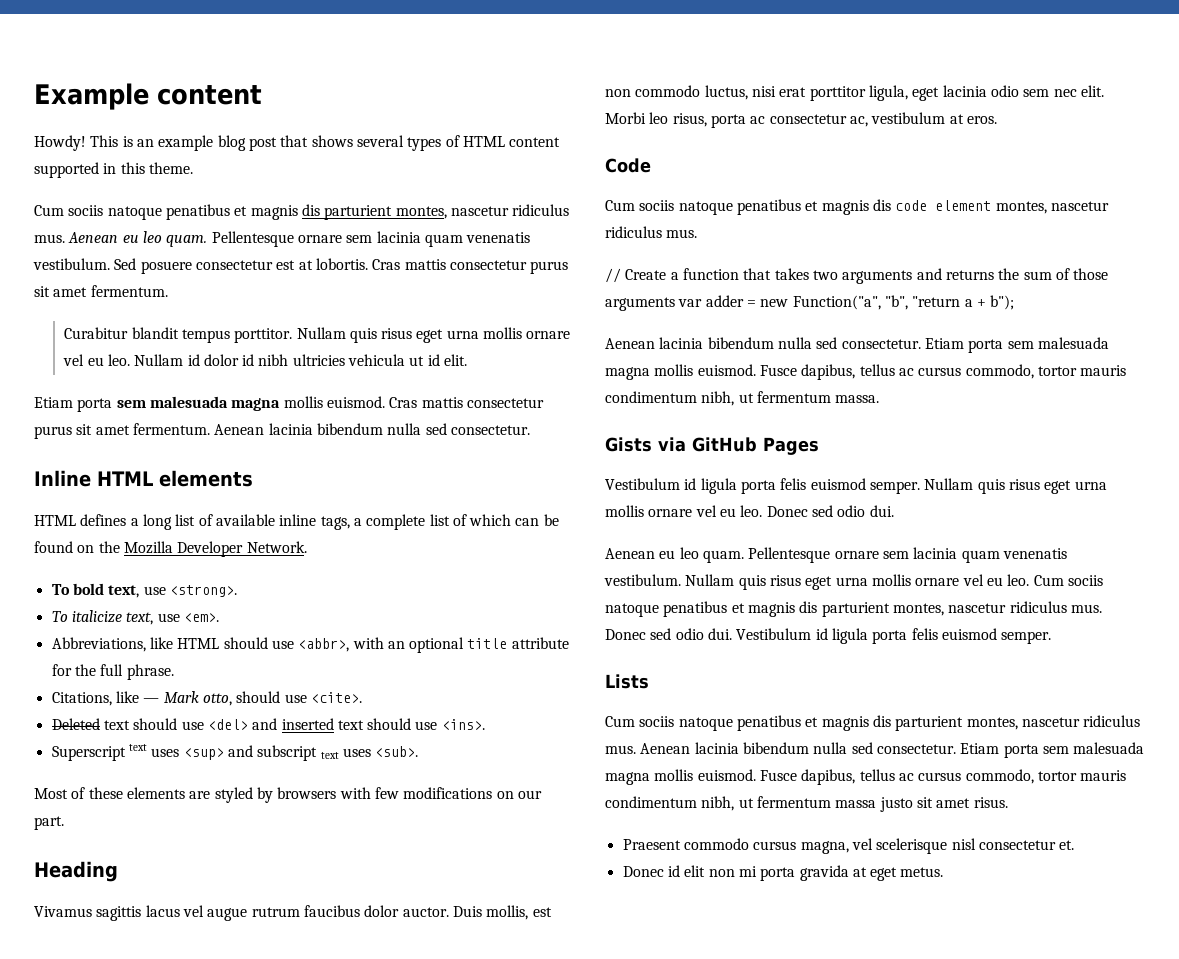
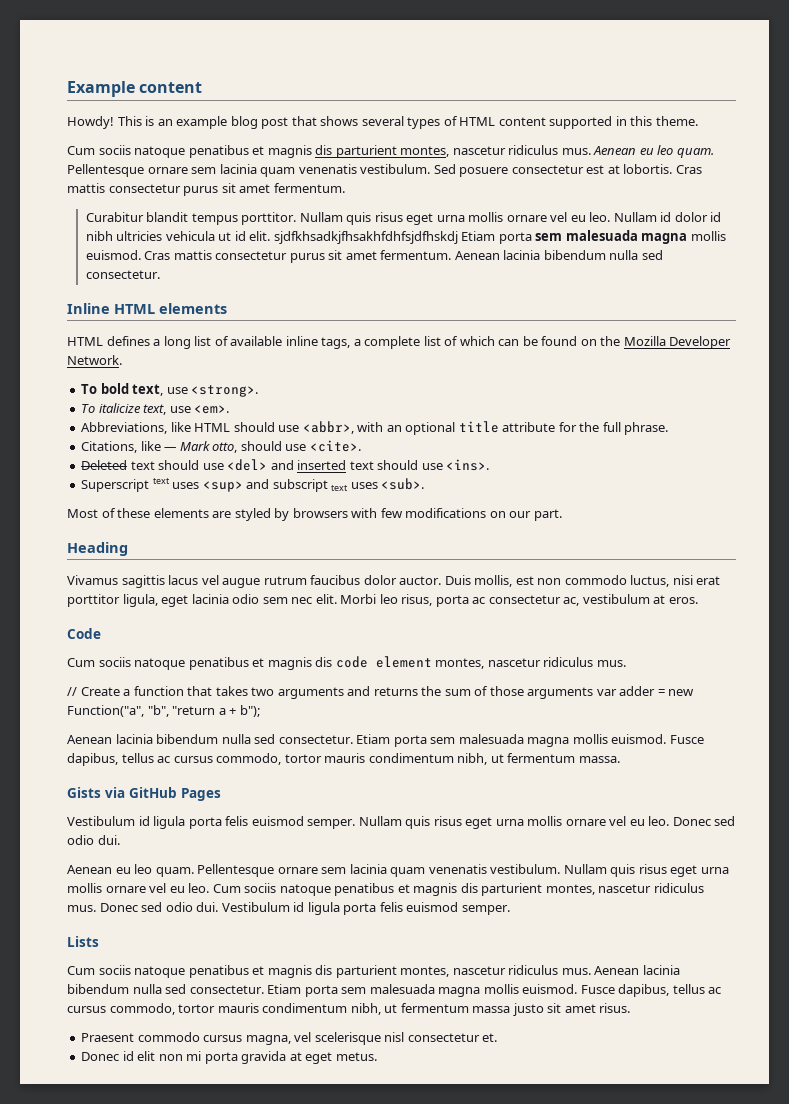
(468, 360) // -> [273,231,458,244] sjdfkhsadkjfhsakhfdhfsjdfhskdj

